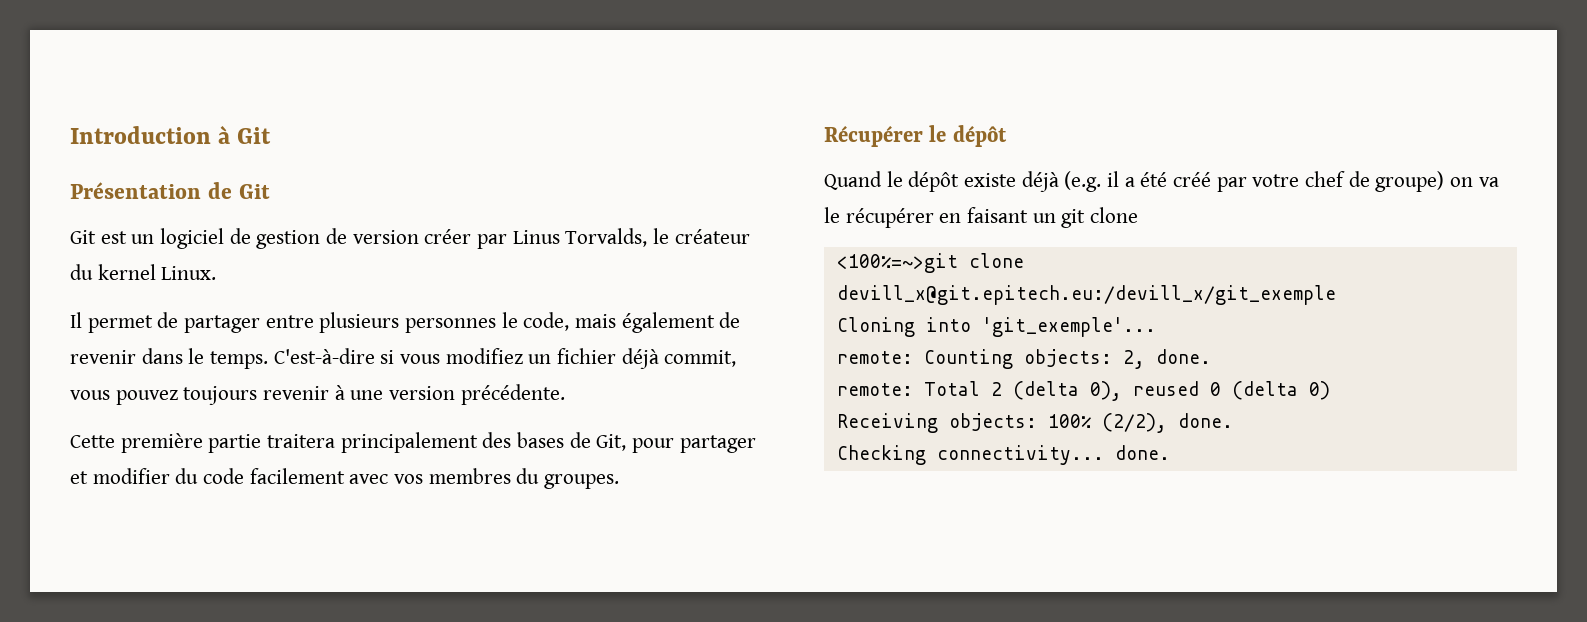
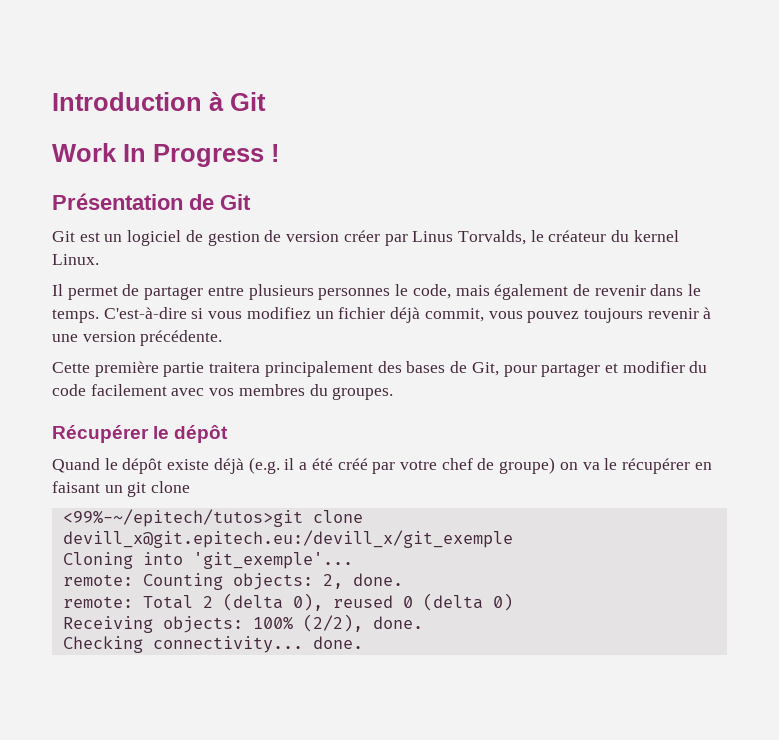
(272, 135) none -> [52,143,279,167] // Work In Progress !
[836,253,958,273] <100%=~>git -> [62,509,303,527] <99%-~/epitech/tutos>git

